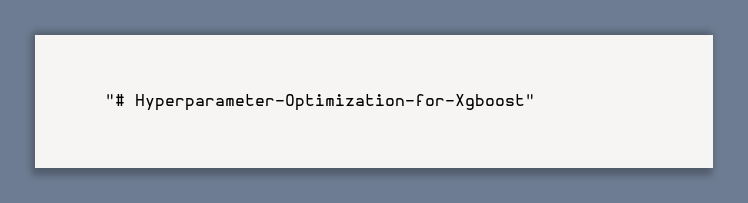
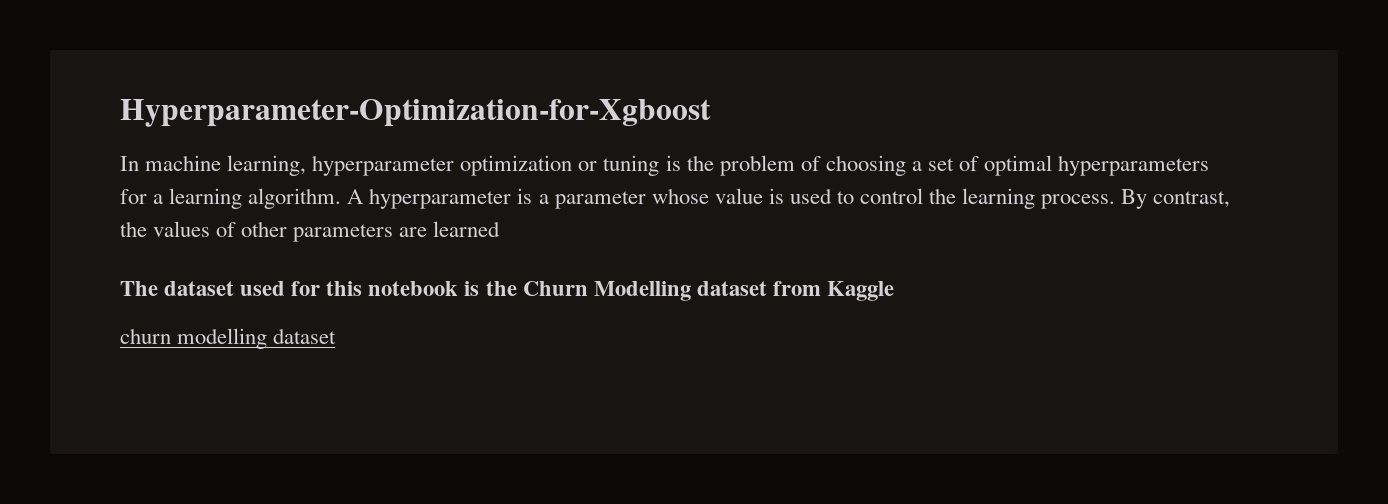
[105,94,535,111] "# Hyperparameter-Optimization-for-Xgboost" -> [120,99,711,127] [120,155,1210,176] [120,188,1231,209] [120,221,501,242] [120,281,894,301] [120,328,337,349] Hyperparameter-Optimization-for-Xgboost // In machine learning, hyperparameter optimization or tuning is the problem of choosing a set of optimal hyperparameters for a learning algorithm. A hyperparameter is a parameter whose value is used to control the learning process. By contrast, the values of other parameters are learned // The dataset used for this notebook is the Churn Modelling dataset from Kaggle // churn modelling dataset

